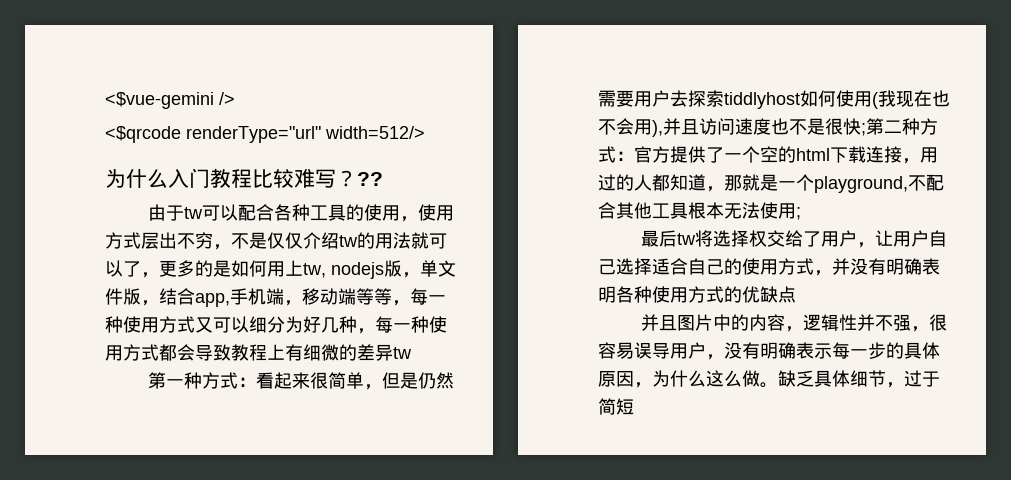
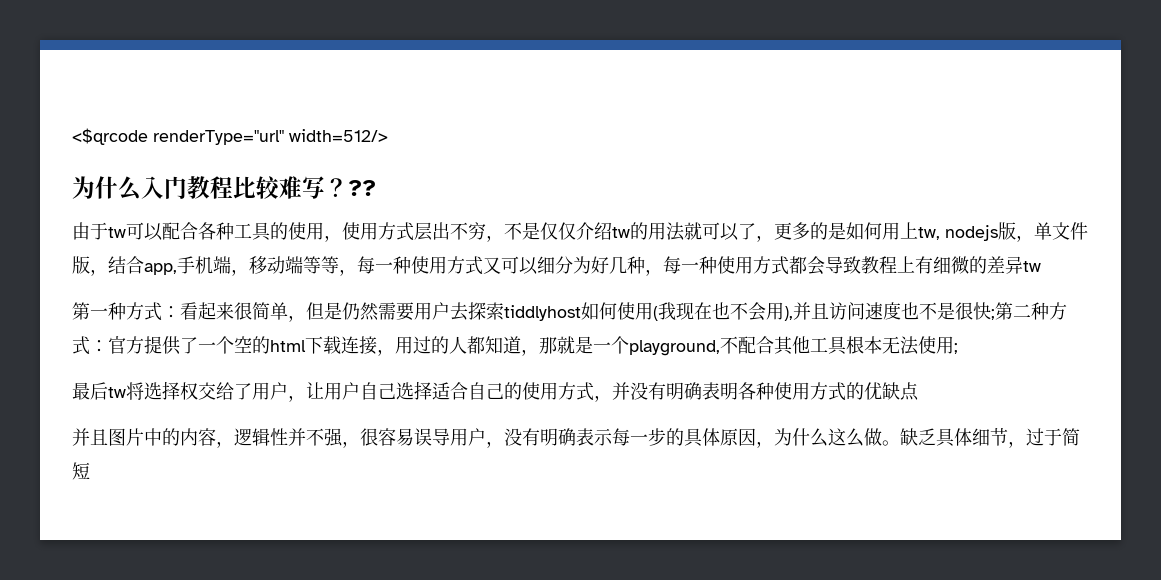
[105,92,235,109] <$vue-gemini /> // -> (72, 136) none

